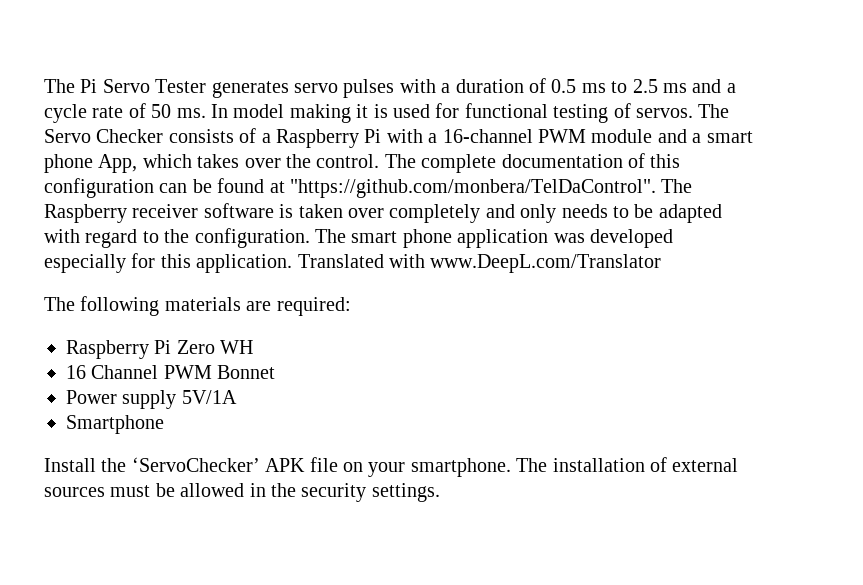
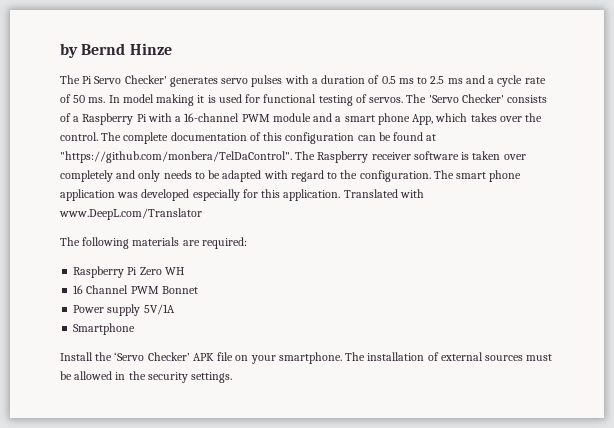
(44, 86) none -> [60,43,172,58] by Bernd Hinze //
[155,79,207,93] Tester -> [124,75,167,84] Checker'
[44,129,164,143] Servo Checker -> [428,94,504,103] 'Servo Checker'
[131,457,260,472] ‘ServoChecker’ -> [114,352,190,361] ‘Servo Checker’

